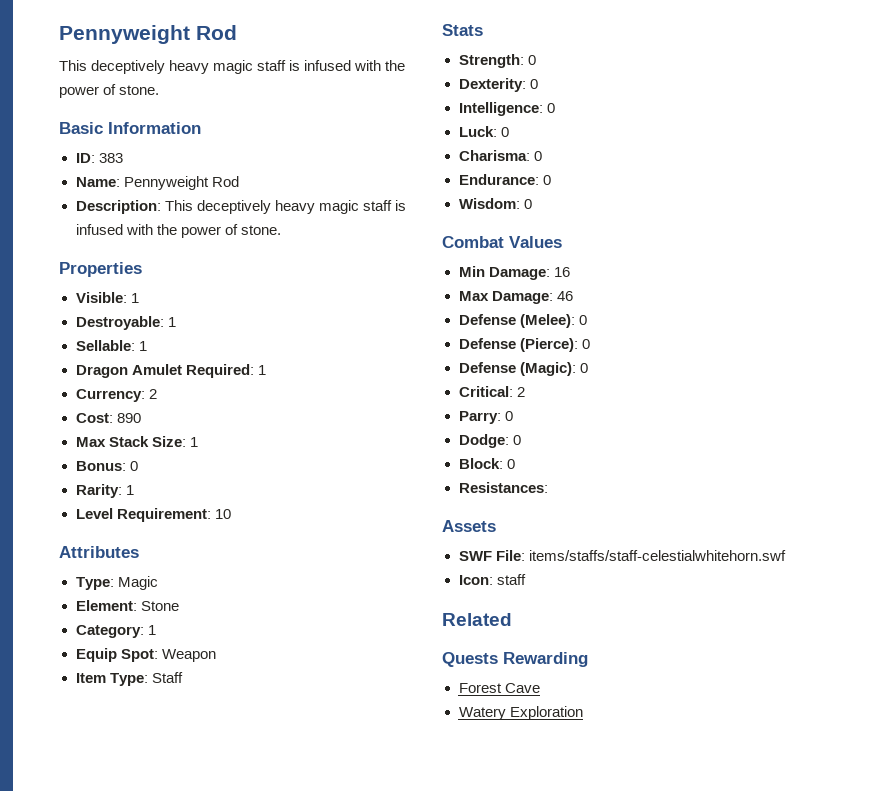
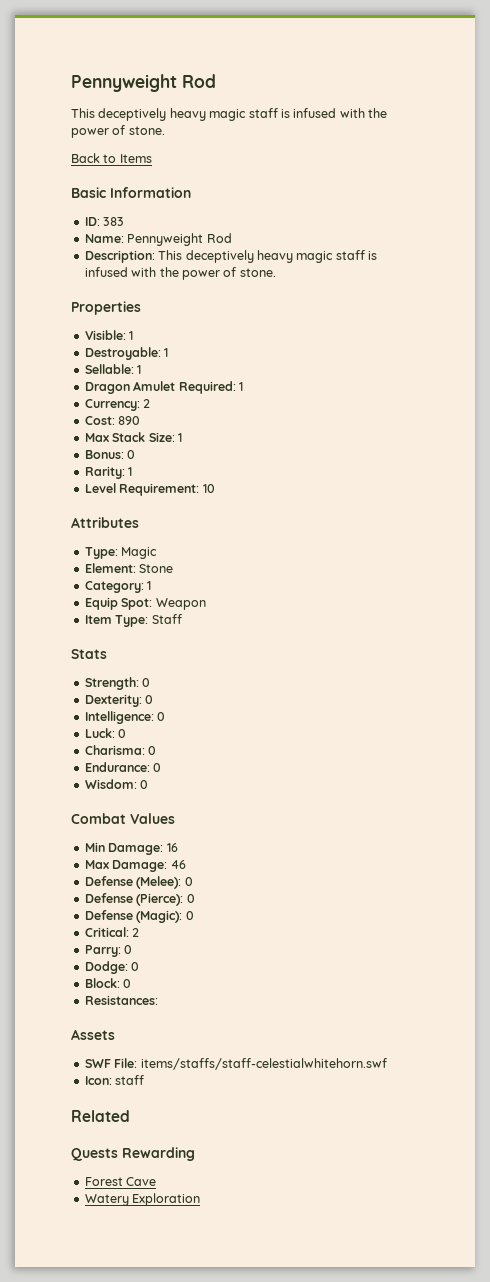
(160, 90) none -> [71,153,152,163] // Back to Items

